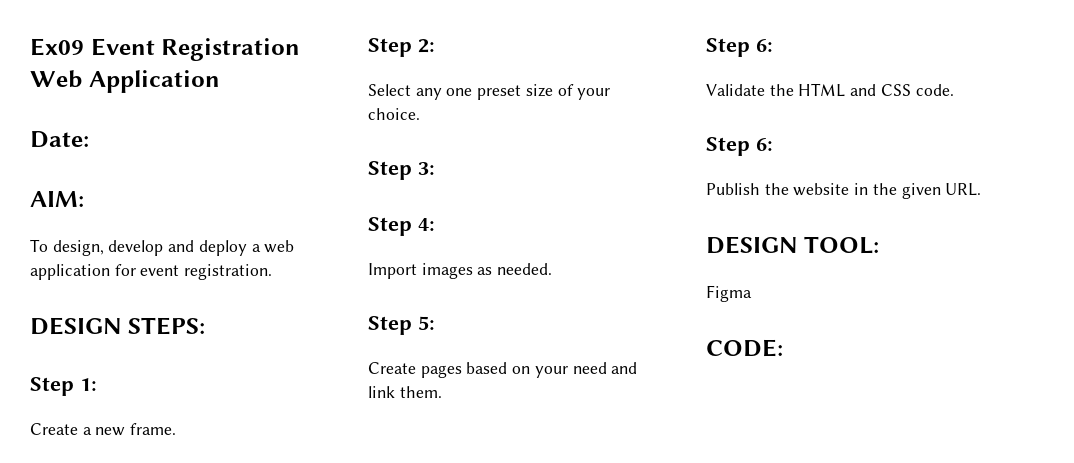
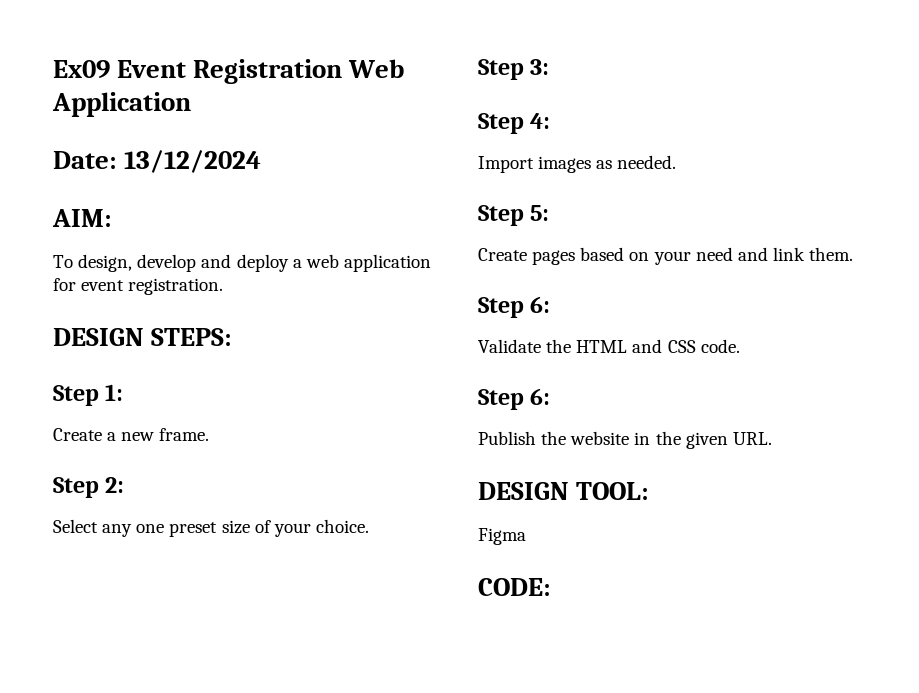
(89, 139) none -> [124,150,262,173] 13/12/2024

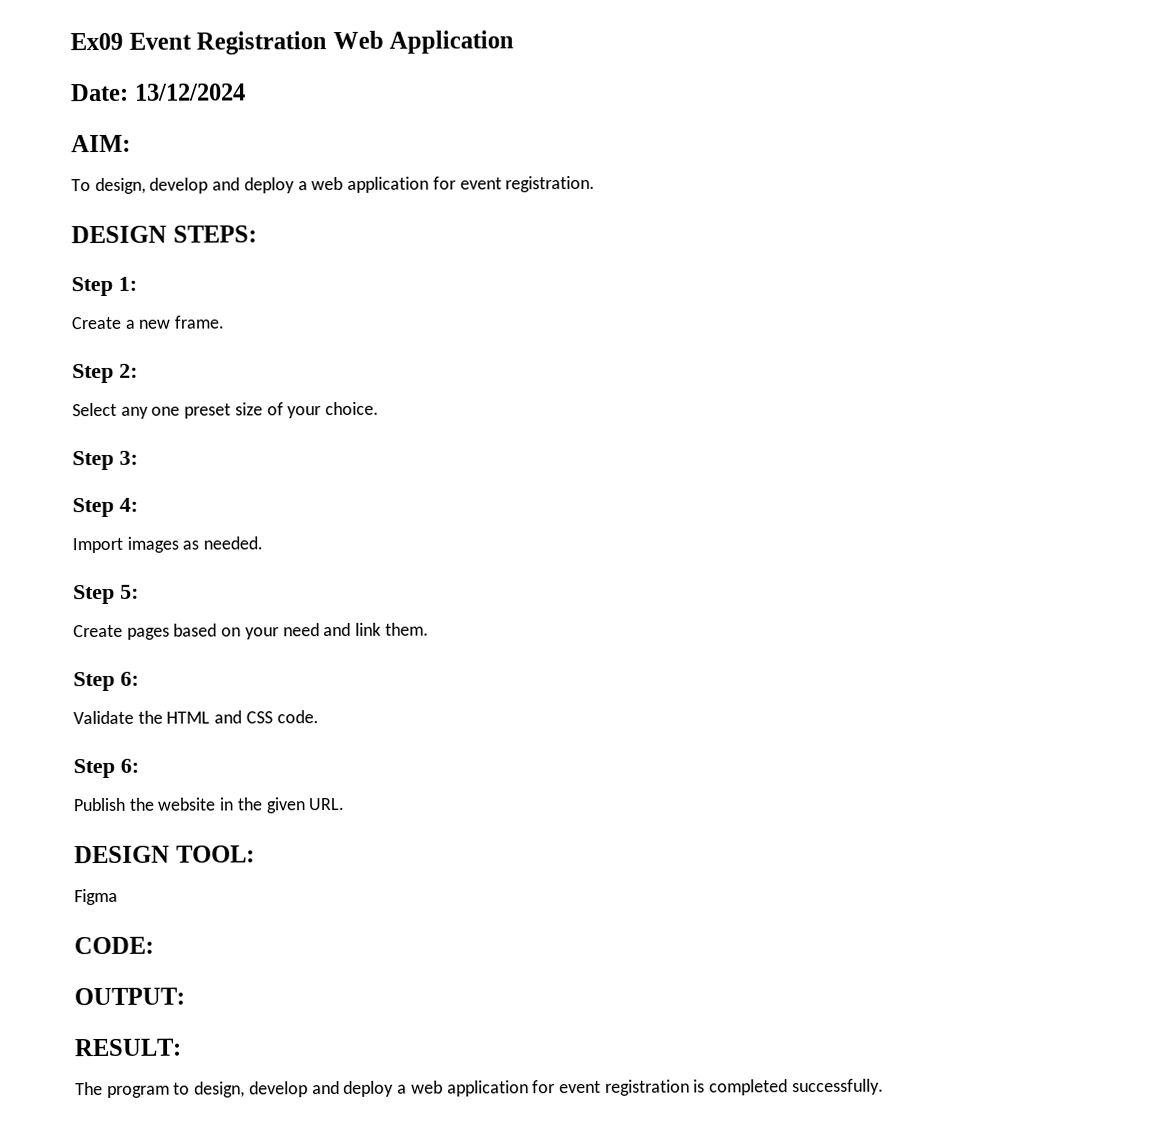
(551, 587) none -> [74,987,185,1006] [74,1038,182,1057] [75,1078,884,1098] // OUTPUT: // RESULT: // The program to design, develop and deploy a web application for event registration is completed successfully.

